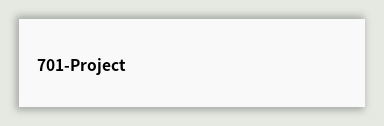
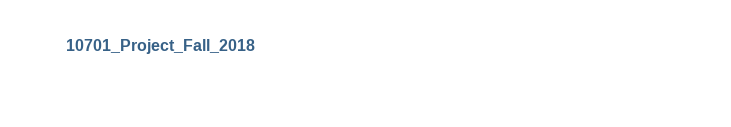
[37,58,126,75] 701-Project -> [66,39,255,54] 10701_Project_Fall_2018

